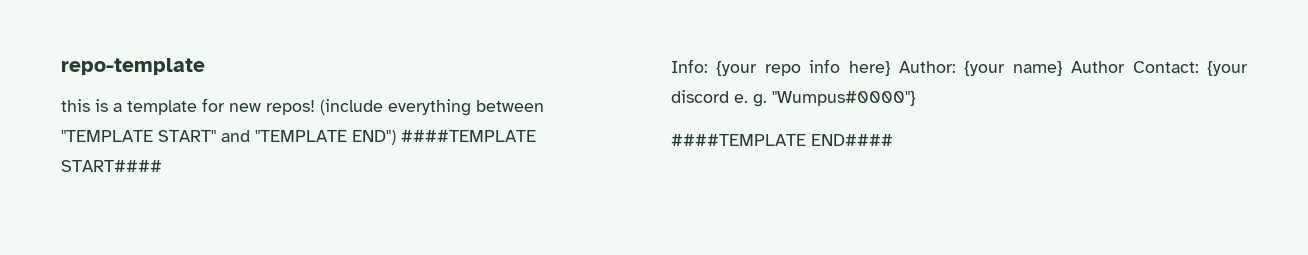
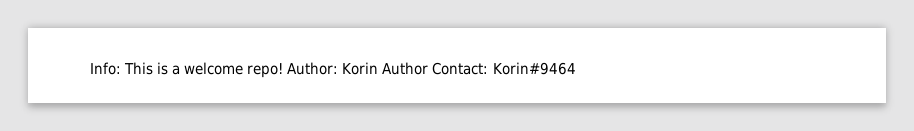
[61,58,205,75] [61,98,544,116] [61,130,536,145] [61,160,162,172] [671,59,1248,76] [671,90,916,107] [671,134,893,146] repo-template // this is a template for new repos! (include everything between "TEMPLATE START" and "TEMPLATE END") ####TEMPLATE START#### // Info: {your repo info here} Author: {your name} Author Contact: {your discord e. g. "Wumpus#0000"} // ####TEMPLATE END#### -> [90,62,576,78] Info: This is a welcome repo! Author: Korin Author Contact: Korin#9464

